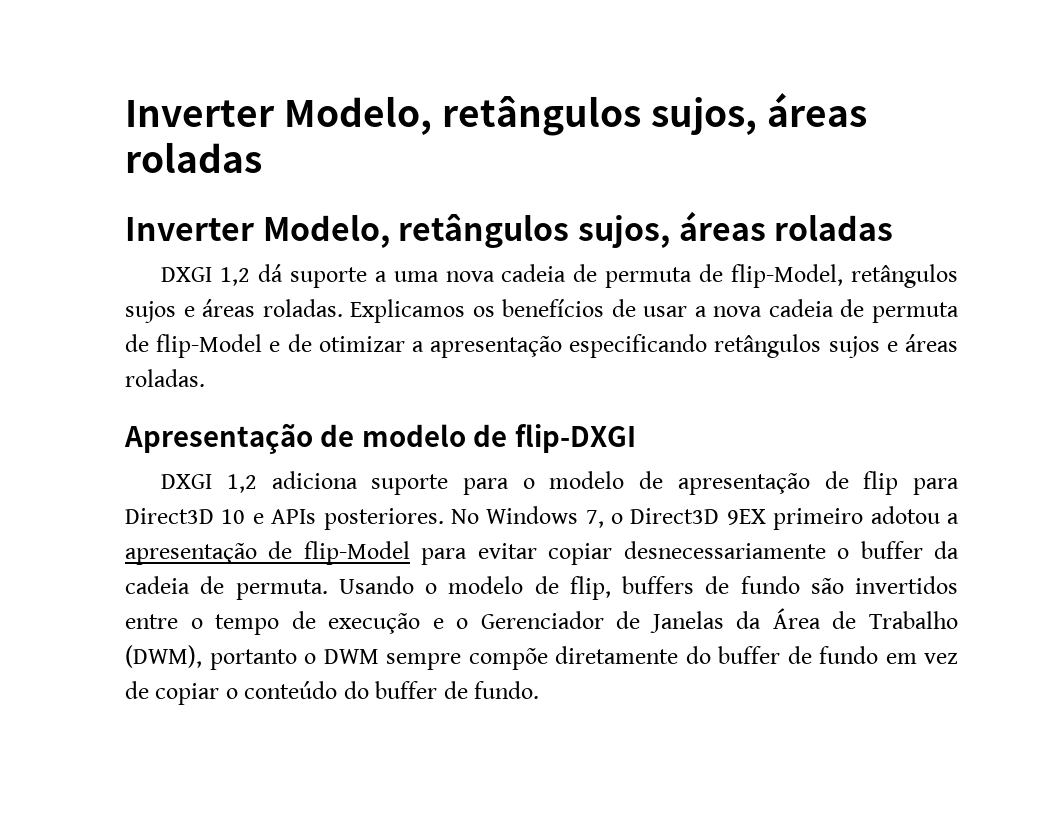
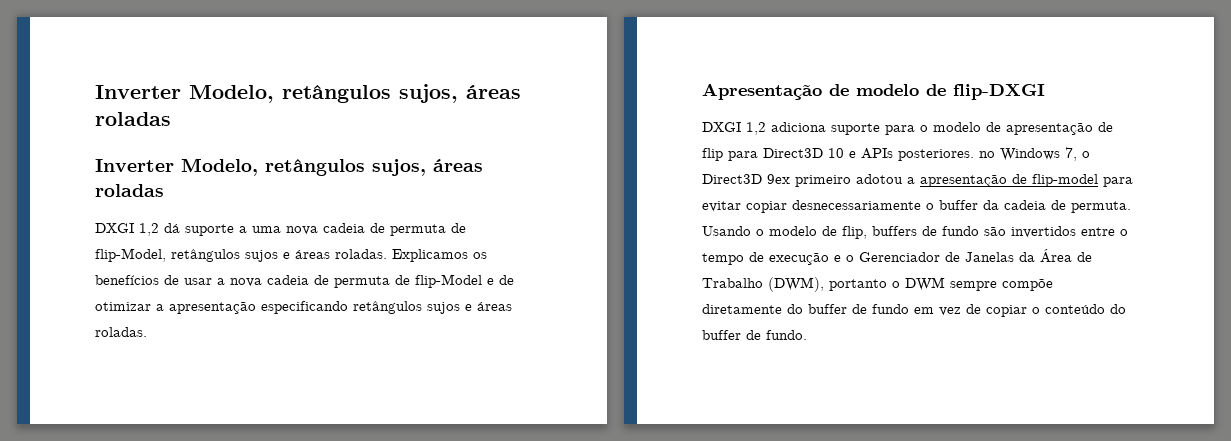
[450,509,479,524] No -> [979,151,995,158] no
[726,509,766,525] 9EX -> [767,174,790,184] 9ex
[303,541,410,565] flip-Model -> [1032,174,1098,187] flip-model

